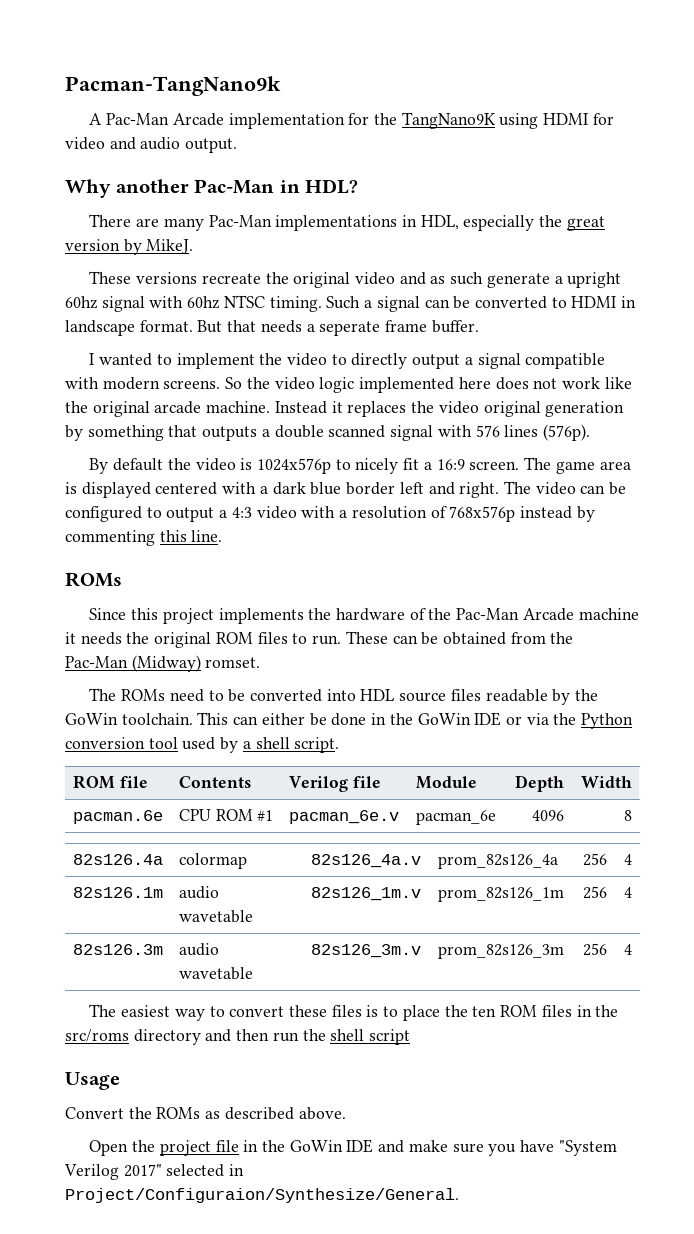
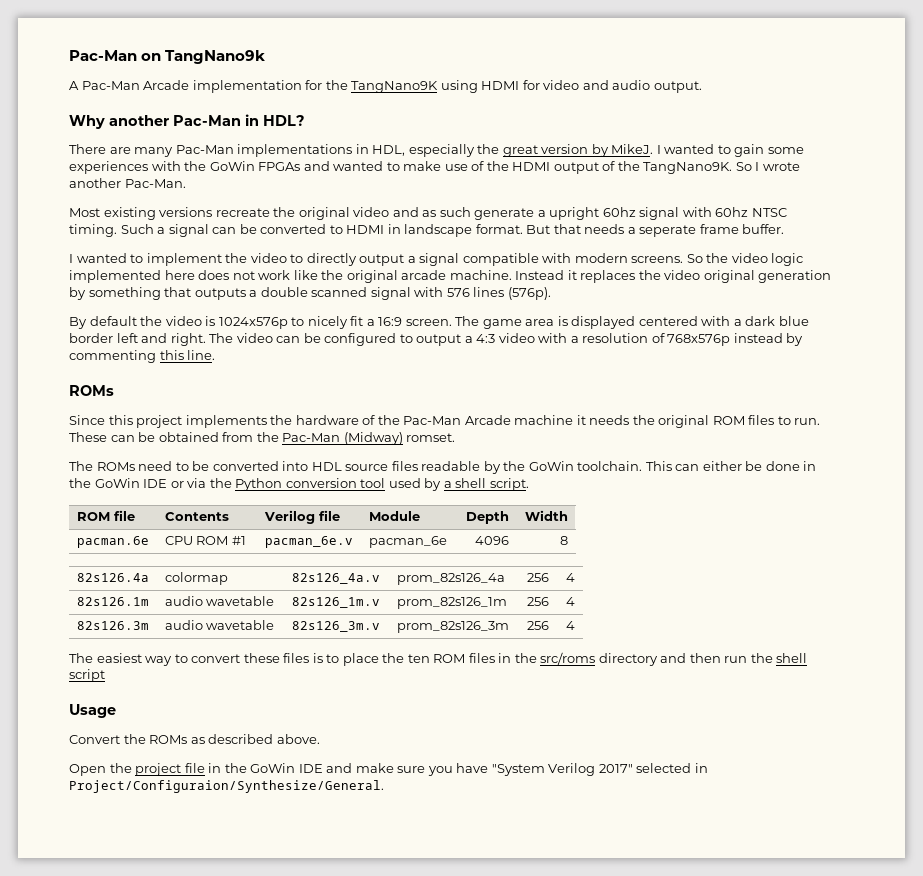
[65,76,281,96] Pacman-TangNano9k -> [69,50,266,64] Pac-Man on TangNano9k
[89,271,132,284] // These -> [656,144,804,157] [69,161,800,174] [69,178,186,188] [69,207,156,220] I wanted to gain some experiences with the GoWin FPGAs and wanted to make use of the HDMI output of the TangNano9K. So I wrote another Pac-Man. // Most existing

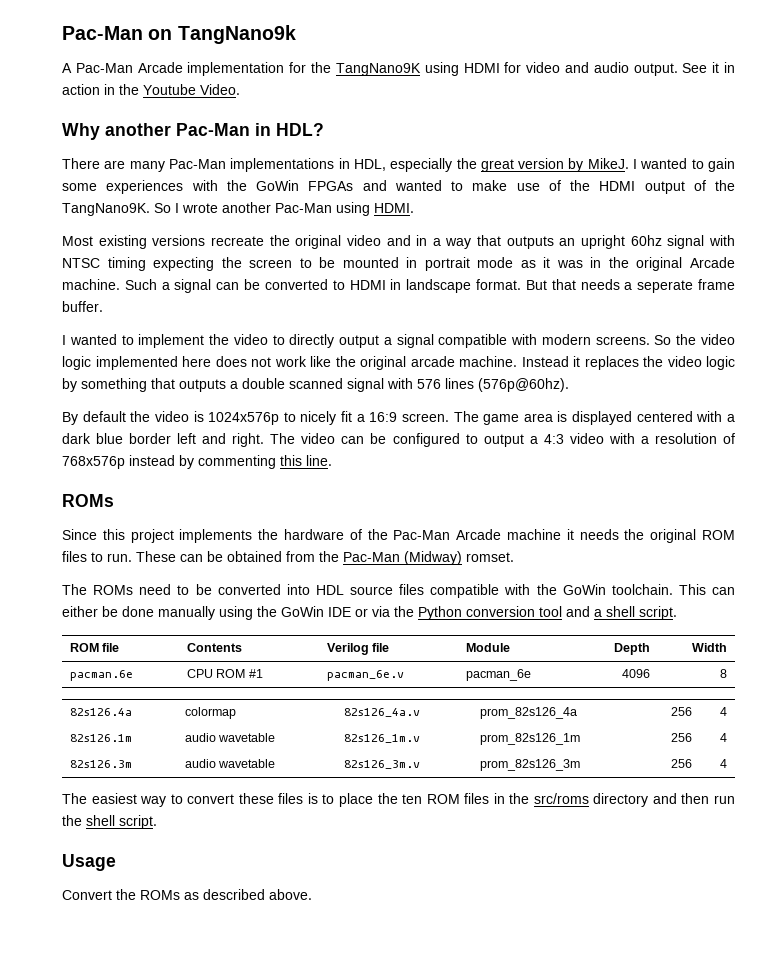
(702, 87) none -> [682,62,735,73] [62,84,240,95] See it in action in the Youtube Video.
[124,179,186,188] Pac-Man. -> [275,202,414,216] Pac-Man using HDMI.
[422,207,787,220] [69,224,117,237] as such generate a upright 60hz signal with 60hz NTSC timing. -> [416,235,735,249] [62,257,735,271] [62,279,120,290] in a way that outputs an upright 60hz signal with NTSC timing expecting the screen to be mounted in portrait mode as it was in the original Arcade machine.
[703,270,832,283] original generation -> [706,356,735,370] logic
[507,287,551,300] (576p). -> [478,378,569,392] (576p@60hz).
[421,461,501,474] readable by -> [430,584,531,598] compatible with
[803,461,817,471] in -> [158,606,253,620] manually using
[388,478,442,491] used by -> [566,606,590,617] and
[69,669,105,682] script -> [119,815,157,829] script.
[69,763,708,776] [69,780,384,793] // Open the project file in the GoWin IDE and make sure you have "System Verilog 2017" selected in Project/Configuraion/Synthesize/General. -> (312, 894) none

